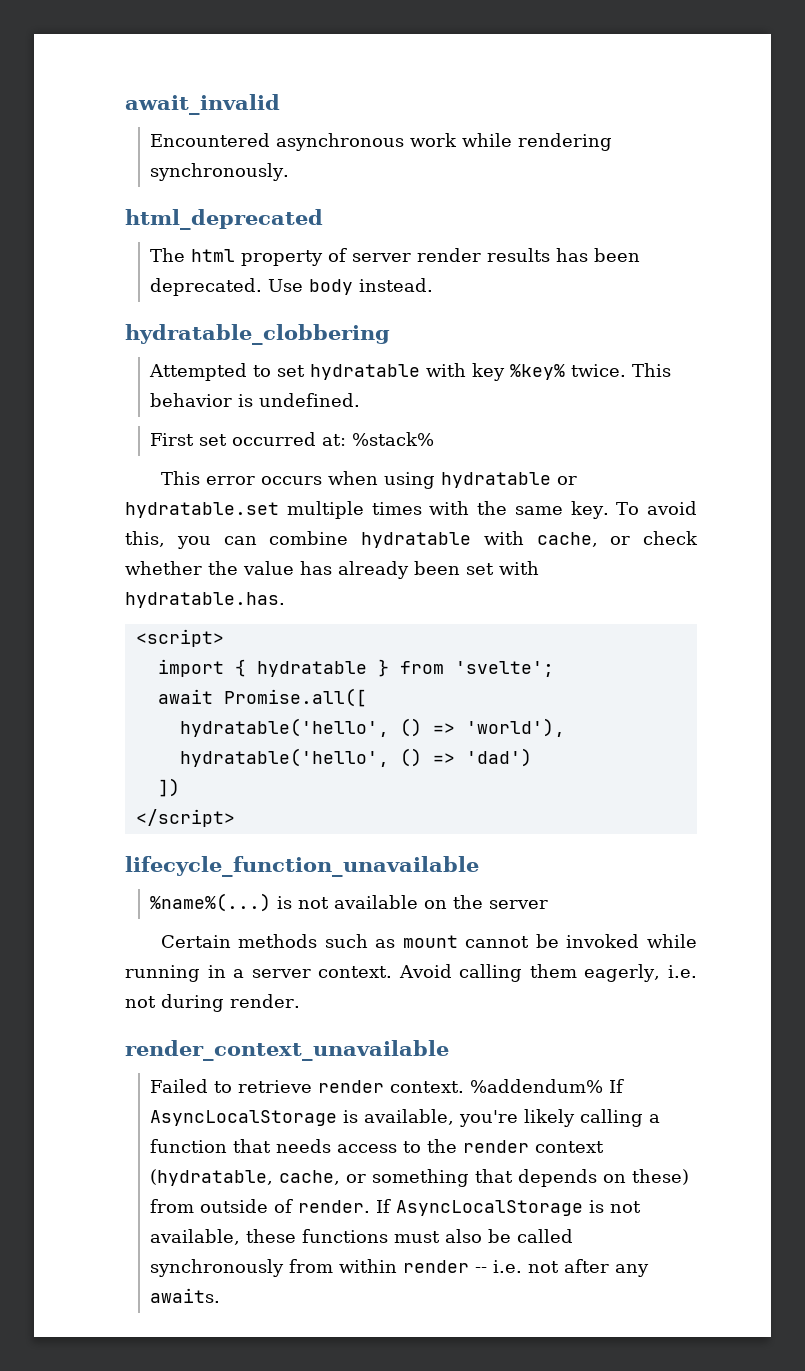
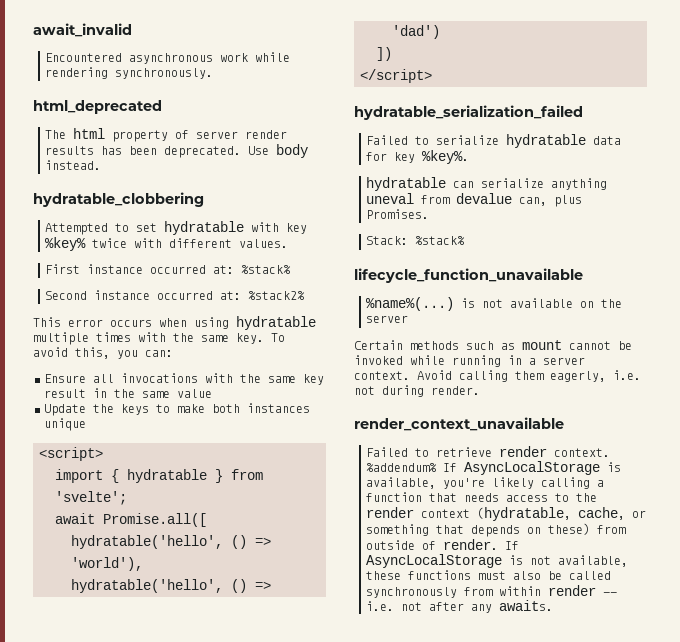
[571,363,672,377] [150,393,361,407] twice. This behavior is undefined. -> [92,238,289,248] twice with different values.
[199,434,228,446] set -> [87,264,144,274] instance
(435, 439) none -> [45,290,306,300] // Second instance occurred at: %stack2%
[556,476,577,485] [125,502,279,518] or hydratable.set -> (316, 323) none
[223,531,698,548] [125,561,539,579] [125,592,285,608] can combine hydratable with cache, or check whether the value has already been set with hydratable.has. -> [145,350,173,357] [44,373,324,385] [44,388,212,398] [44,403,310,416] [44,418,86,431] can: // Ensure all invocations with the same key result in the same value // Update the keys to make both instances unique
(235, 818) none -> [354,105,583,120] [366,134,622,148] [366,150,470,164] [366,177,608,191] [366,193,583,207] [366,209,430,219] [366,236,466,245] // hydratable_serialization_failed // Failed to serialize hydratable data for key %key%. // hydratable can serialize anything uneval from devalue can, plus Promises. // Stack: %stack%

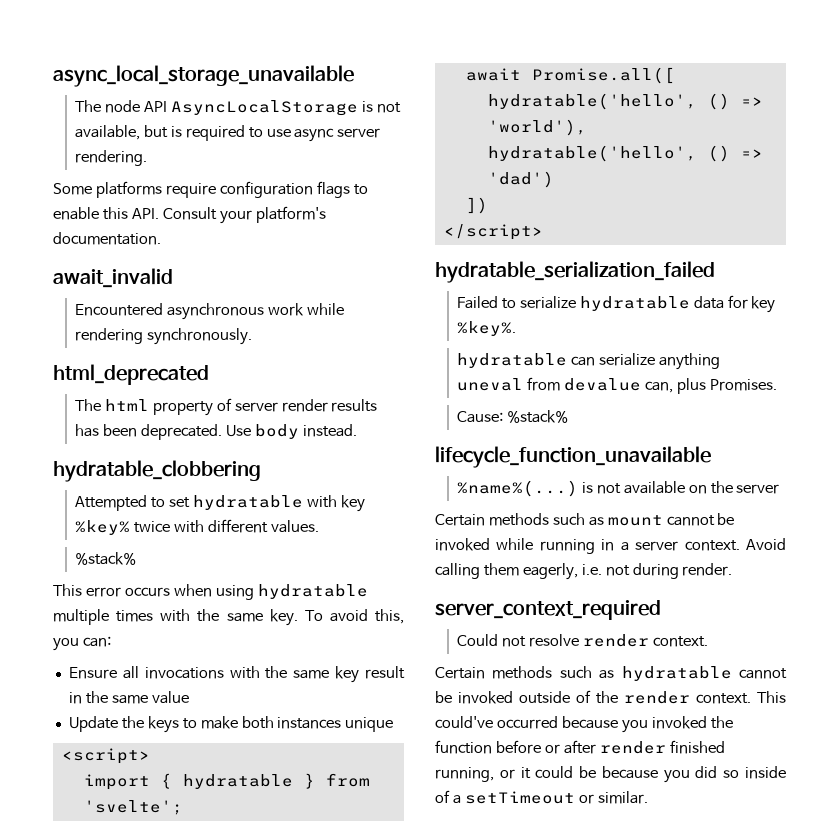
(33, 30) none -> [53,65,354,87] [74,100,401,116] [74,125,381,142] [74,150,147,166] [53,181,368,198] [53,206,326,224] [53,232,161,245] async_local_storage_unavailable // The node API AsyncLocalStorage is not available, but is required to use async server rendering. // Some platforms require configuration flags to enable this API. Consult your platform's documentation. //
[45,264,292,274] [45,290,306,300] First instance occurred at: %stack% // Second instance occurred at: %stack2% -> [74,552,136,565] %stack%
[366,236,409,245] Stack: -> [456,411,503,423] Cause:
[354,417,564,431] [366,446,611,457] [366,461,622,475] [366,477,605,489] [366,492,598,502] [366,507,647,521] [366,523,627,537] [366,539,520,550] [366,554,629,568] [366,570,612,580] [366,585,618,598] [366,600,554,613] render_context_unavailable // Failed to retrieve render context. %addendum% If AsyncLocalStorage is available, you're likely calling a function that needs access to the render context (hydratable, cache, or something that depends on these) from outside of render. If AsyncLocalStorage is not available, these functions must also be called synchronously from within render -- i.e. not after any awaits. -> [435,600,661,620] [456,634,708,647] [435,666,787,681] [435,690,786,704] [435,716,733,733] [435,740,725,754] [435,766,786,783] [435,790,648,804] server_context_required // Could not resolve render context. // Certain methods such as hydratable cannot be invoked outside of the render context. This could've occurred because you invoked the function before or after render finished running, or it could be because you did so inside of a setTimeout or similar.

